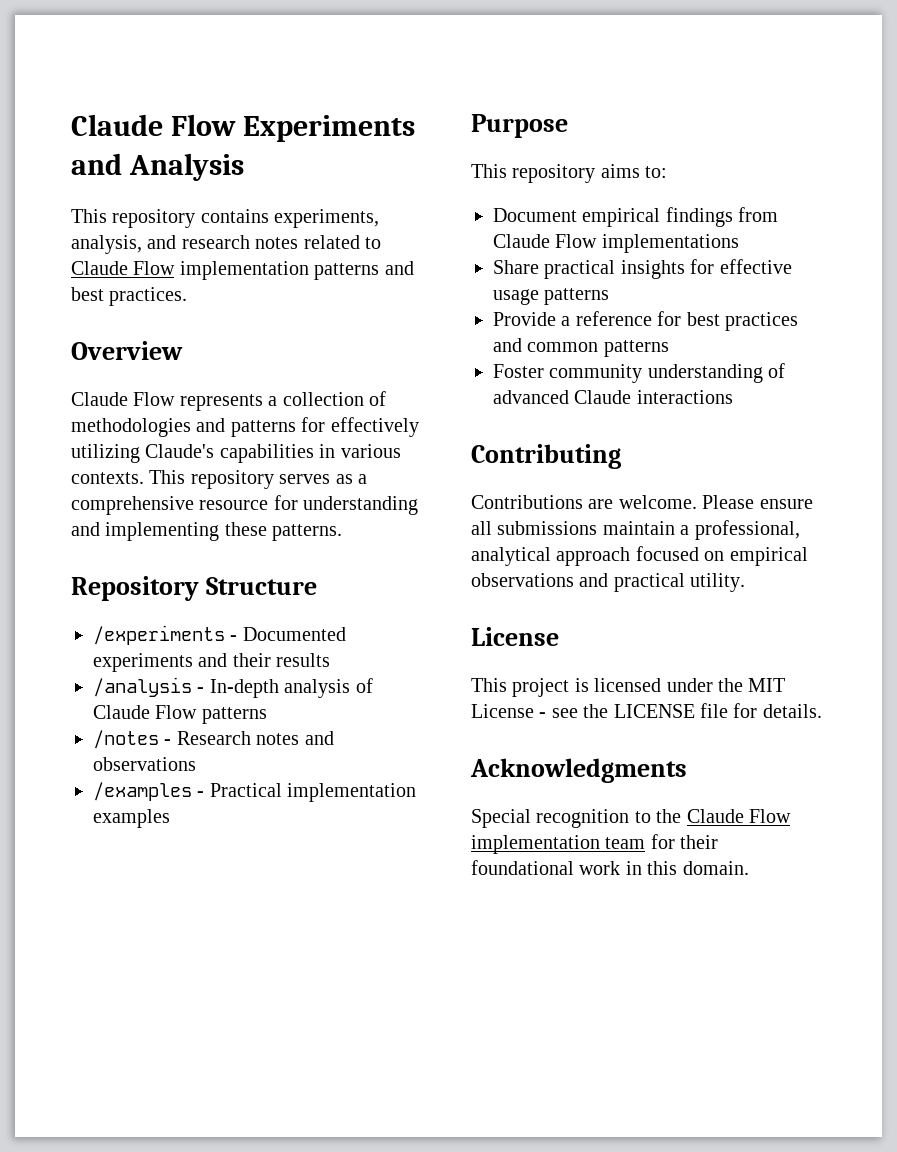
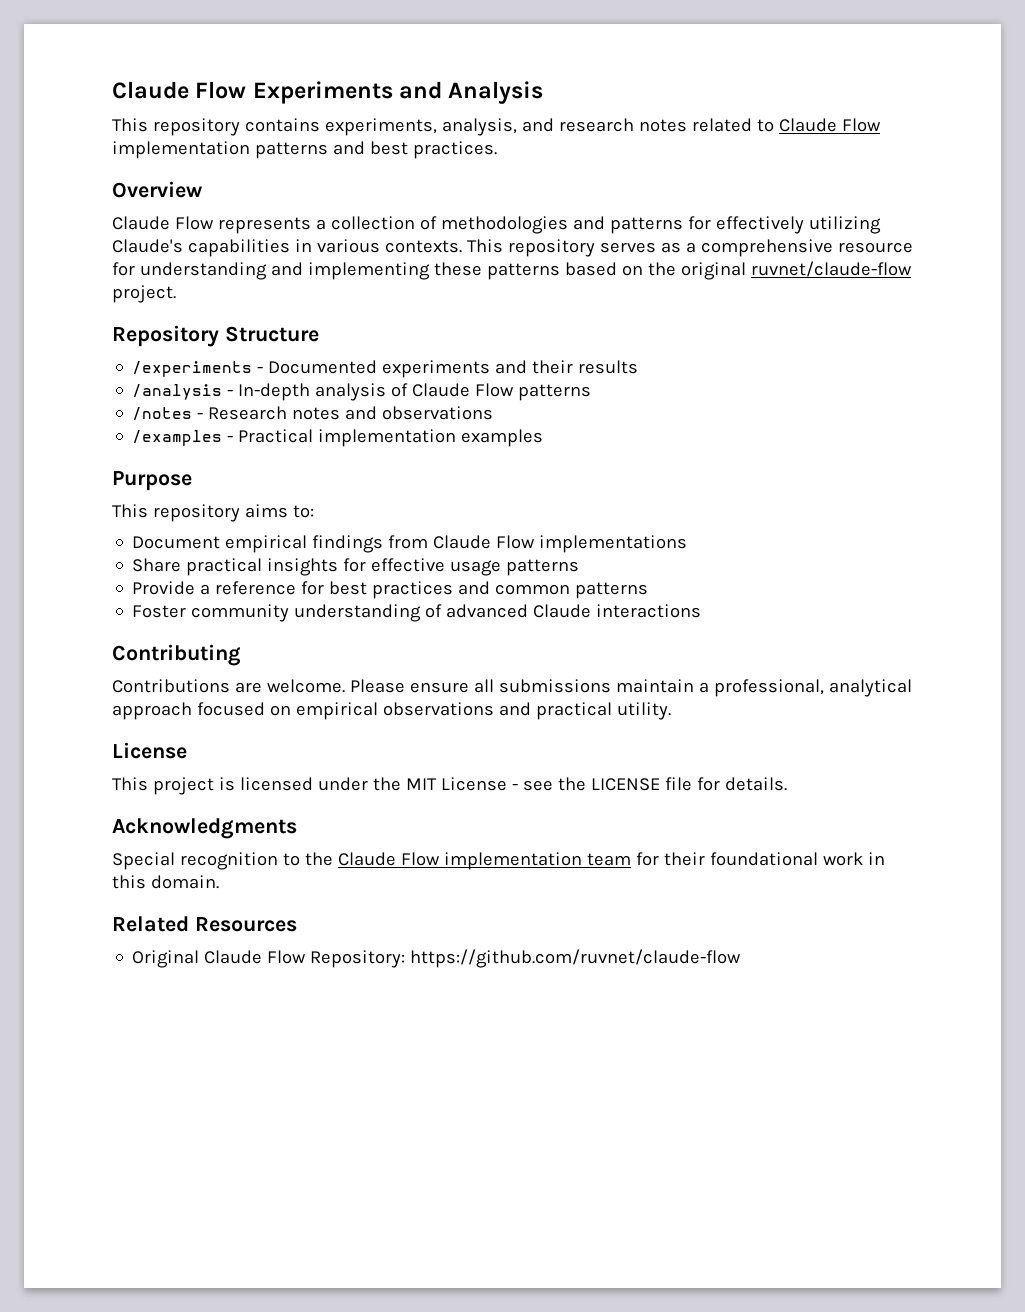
[272,524,343,541] patterns. -> [486,261,912,280] [112,285,176,303] patterns based on the original ruvnet/claude-flow project.
(749, 868) none -> [112,916,297,932] [132,949,742,968] // Related Resources // Original Claude Flow Repository: https://github.com/ruvnet/claude-flow

